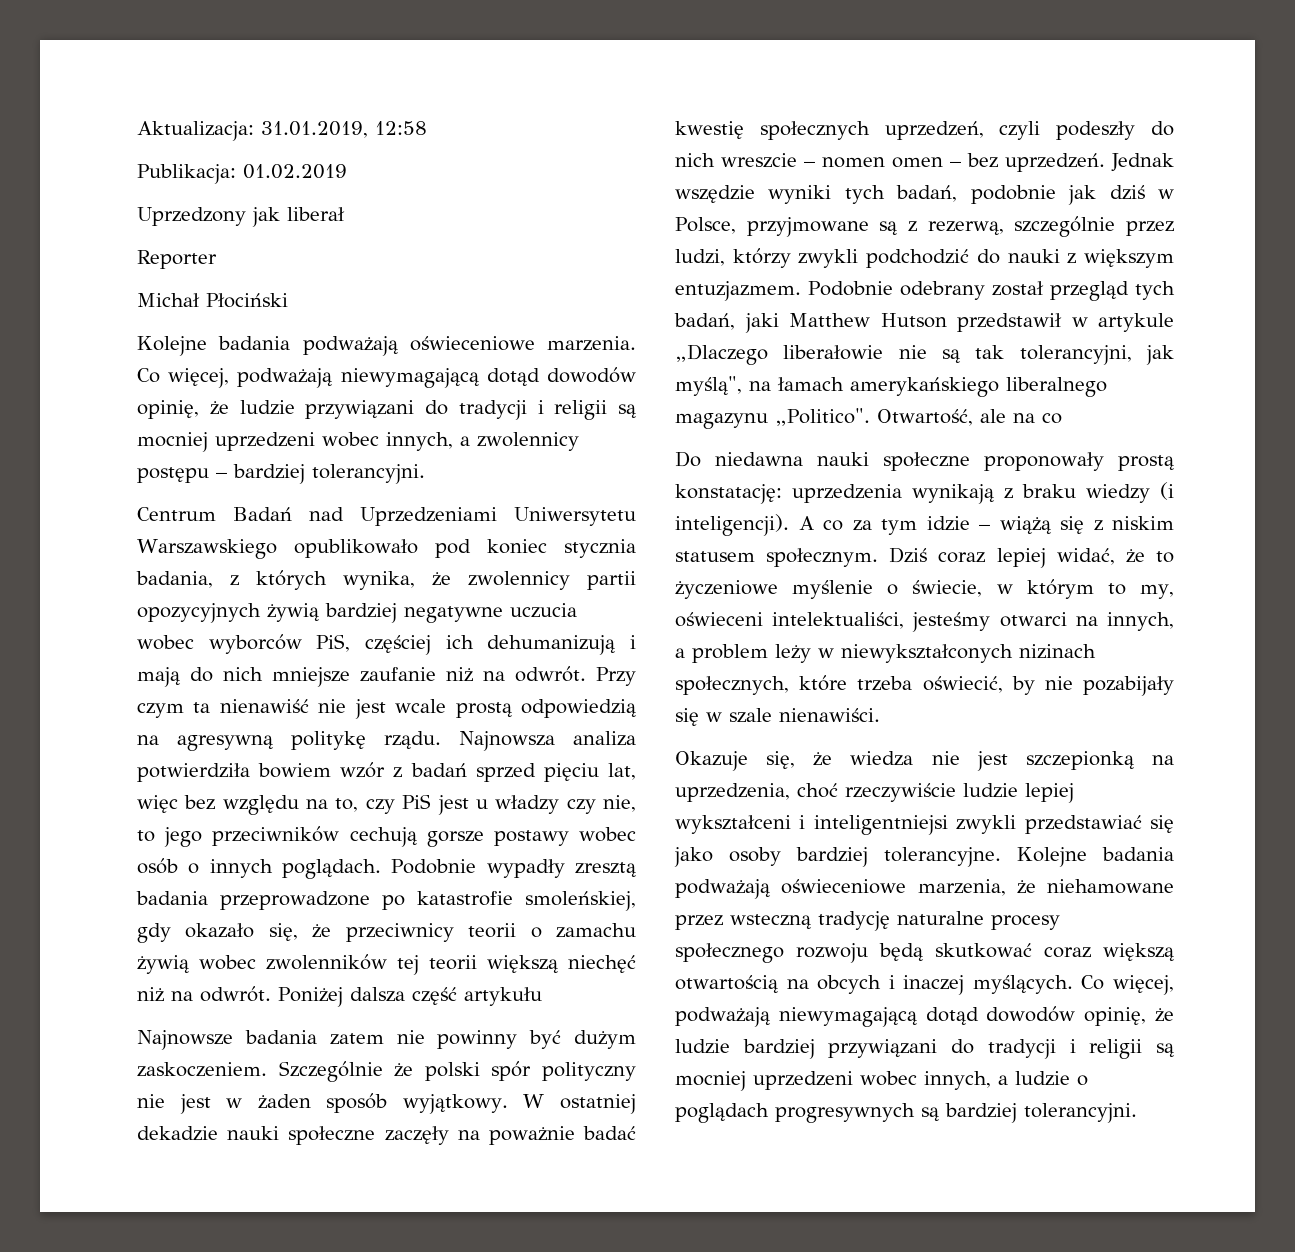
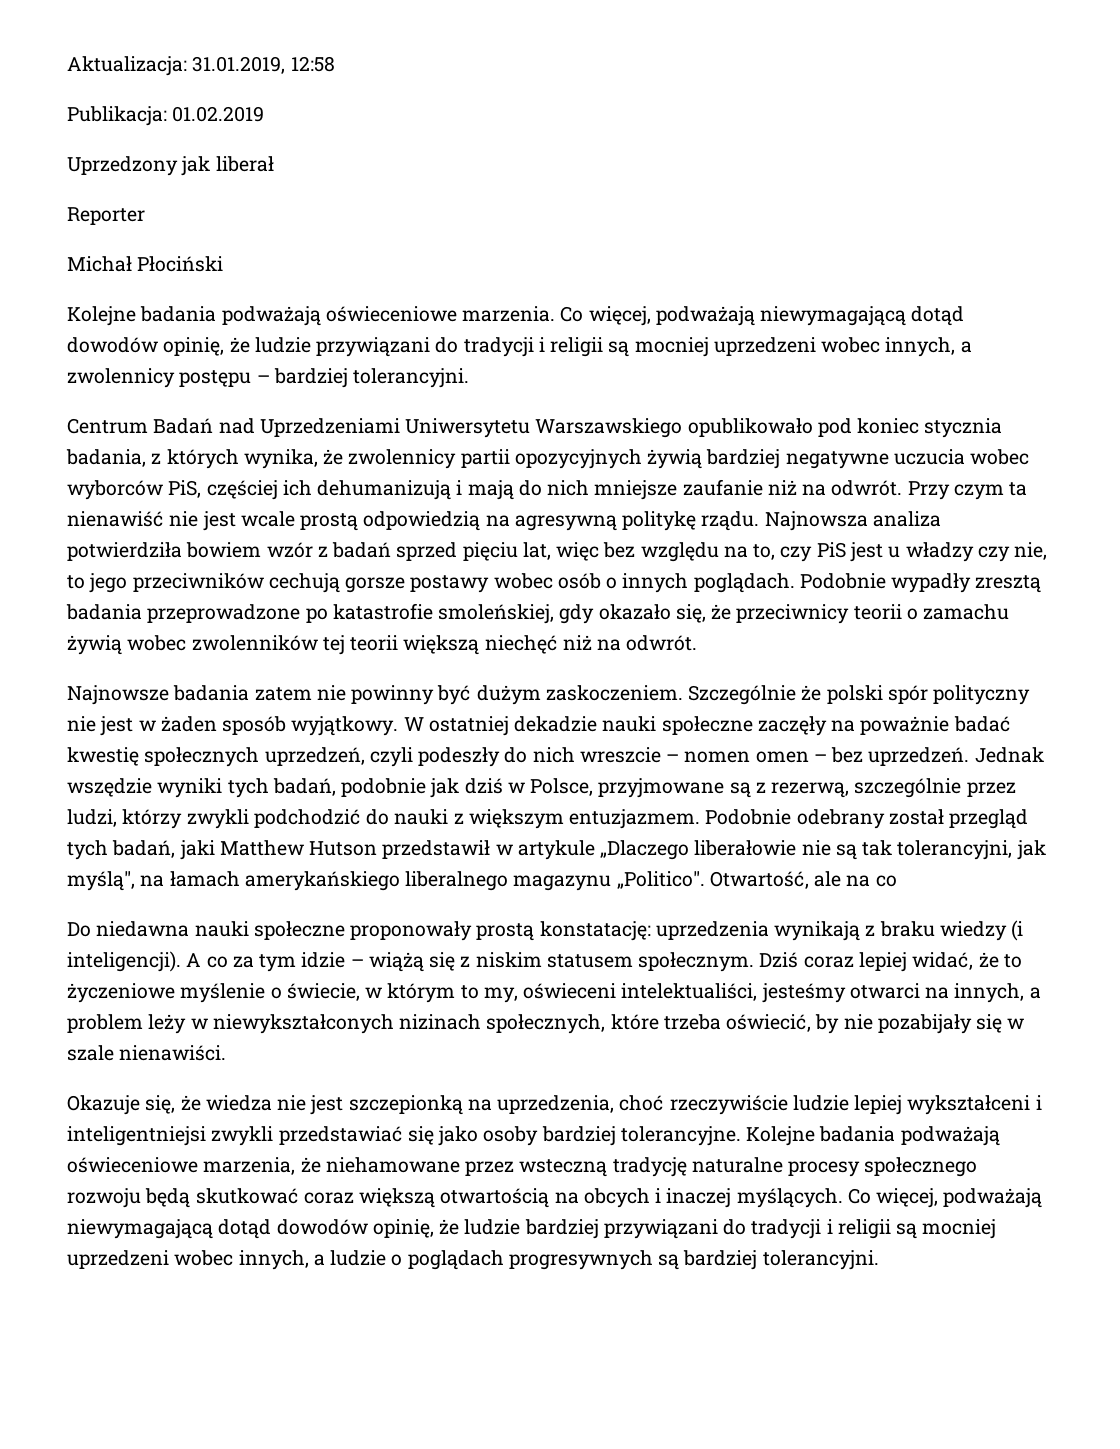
[278,987,542,1007] Poniżej dalsza część artykułu -> (698, 643) none

